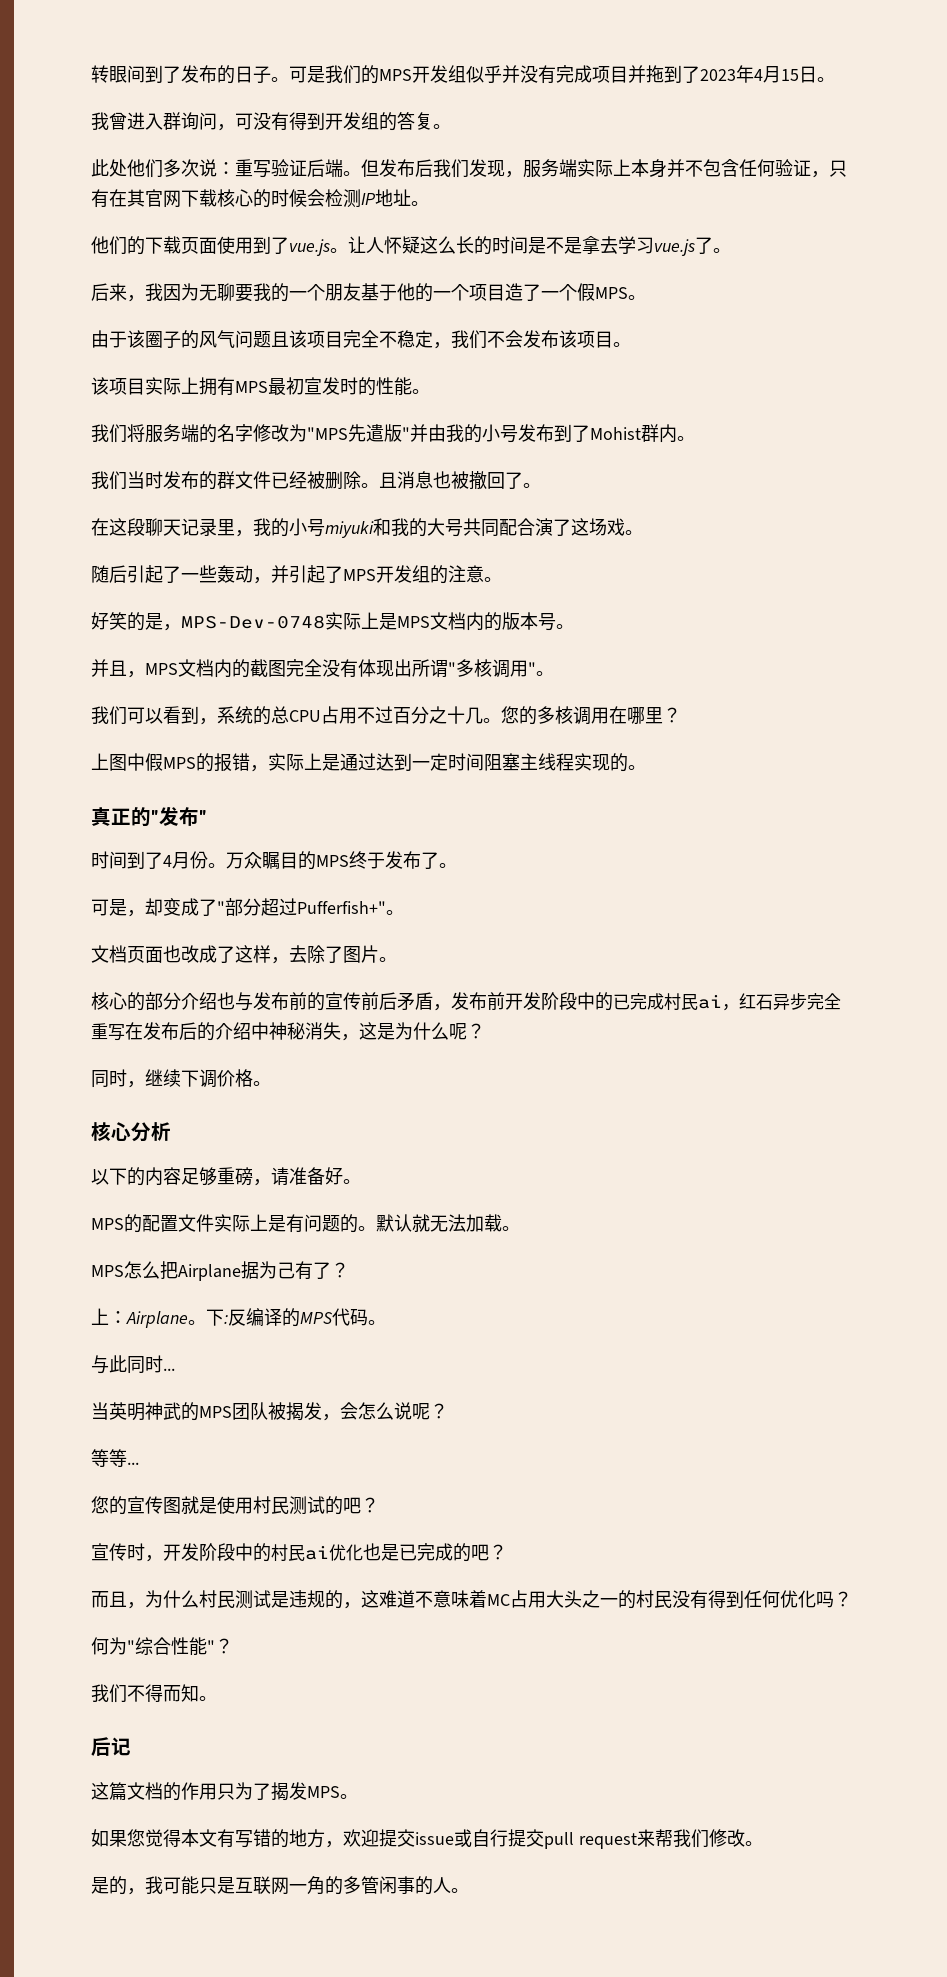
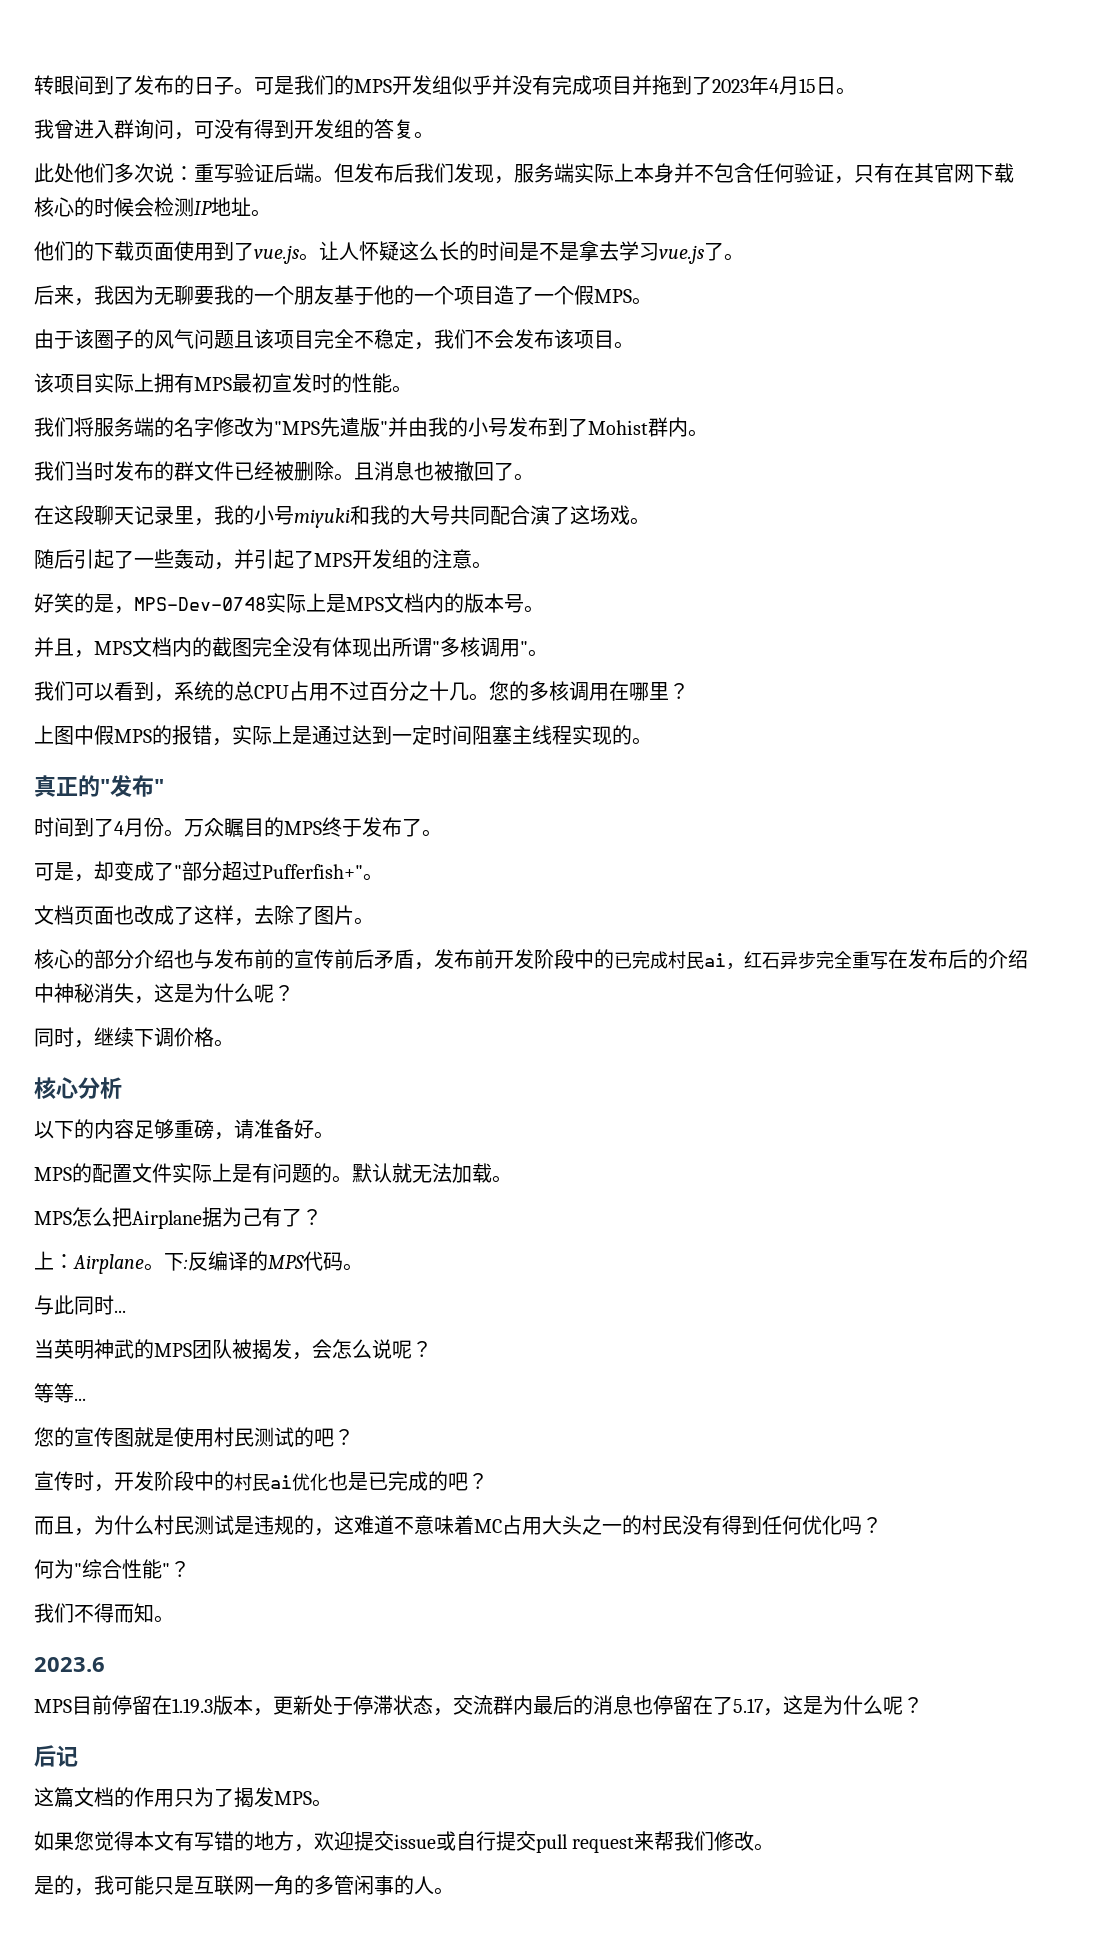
(217, 1698) none -> [34,1657,105,1672] [34,1695,923,1716] // 2023.6 // MPS目前停留在1.19.3版本，更新处于停滞状态，交流群内最后的消息也停留在了5.17，这是为什么呢？

